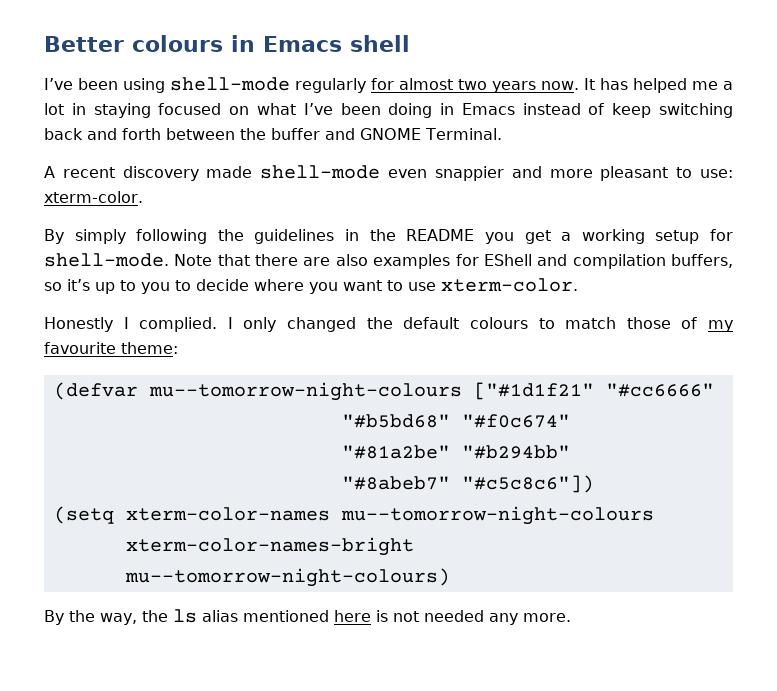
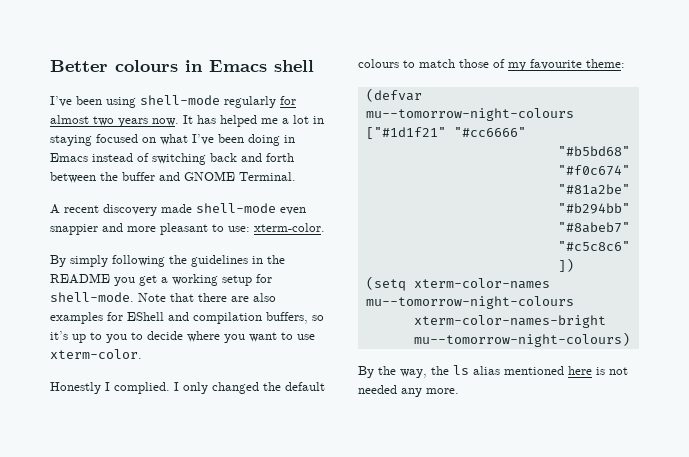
[612,103,652,118] keep -> (149, 157) none

